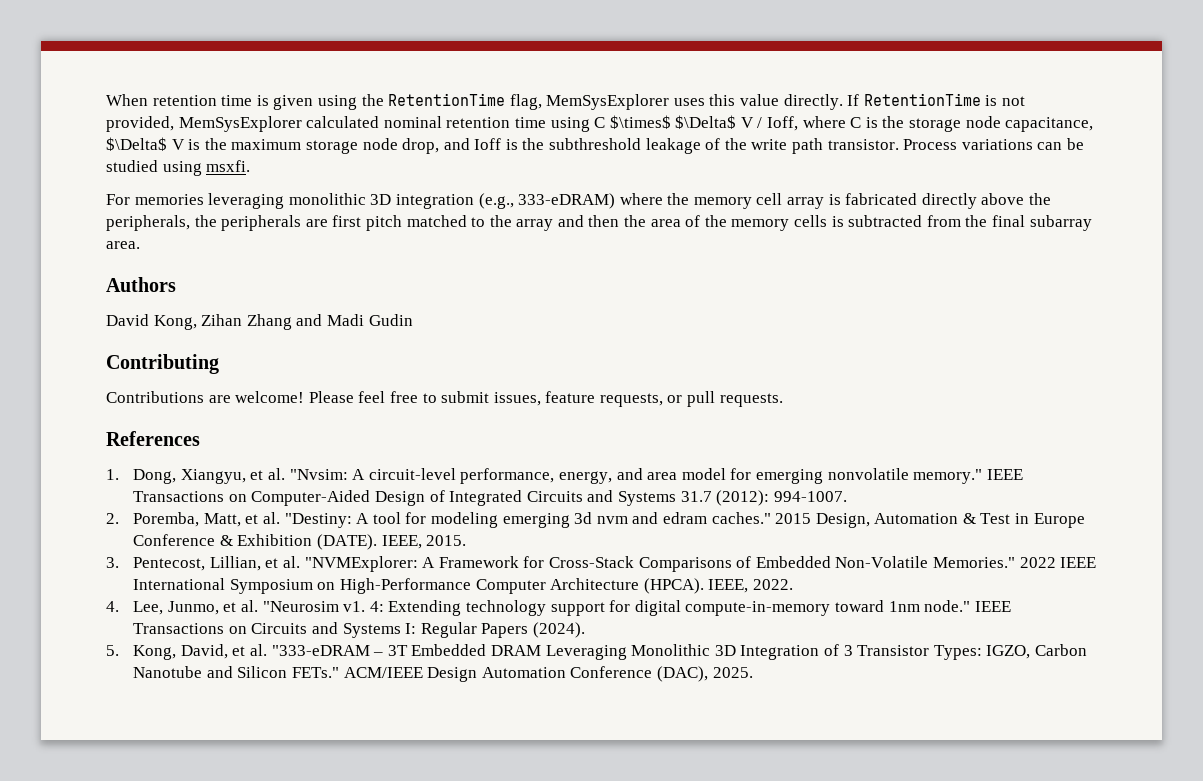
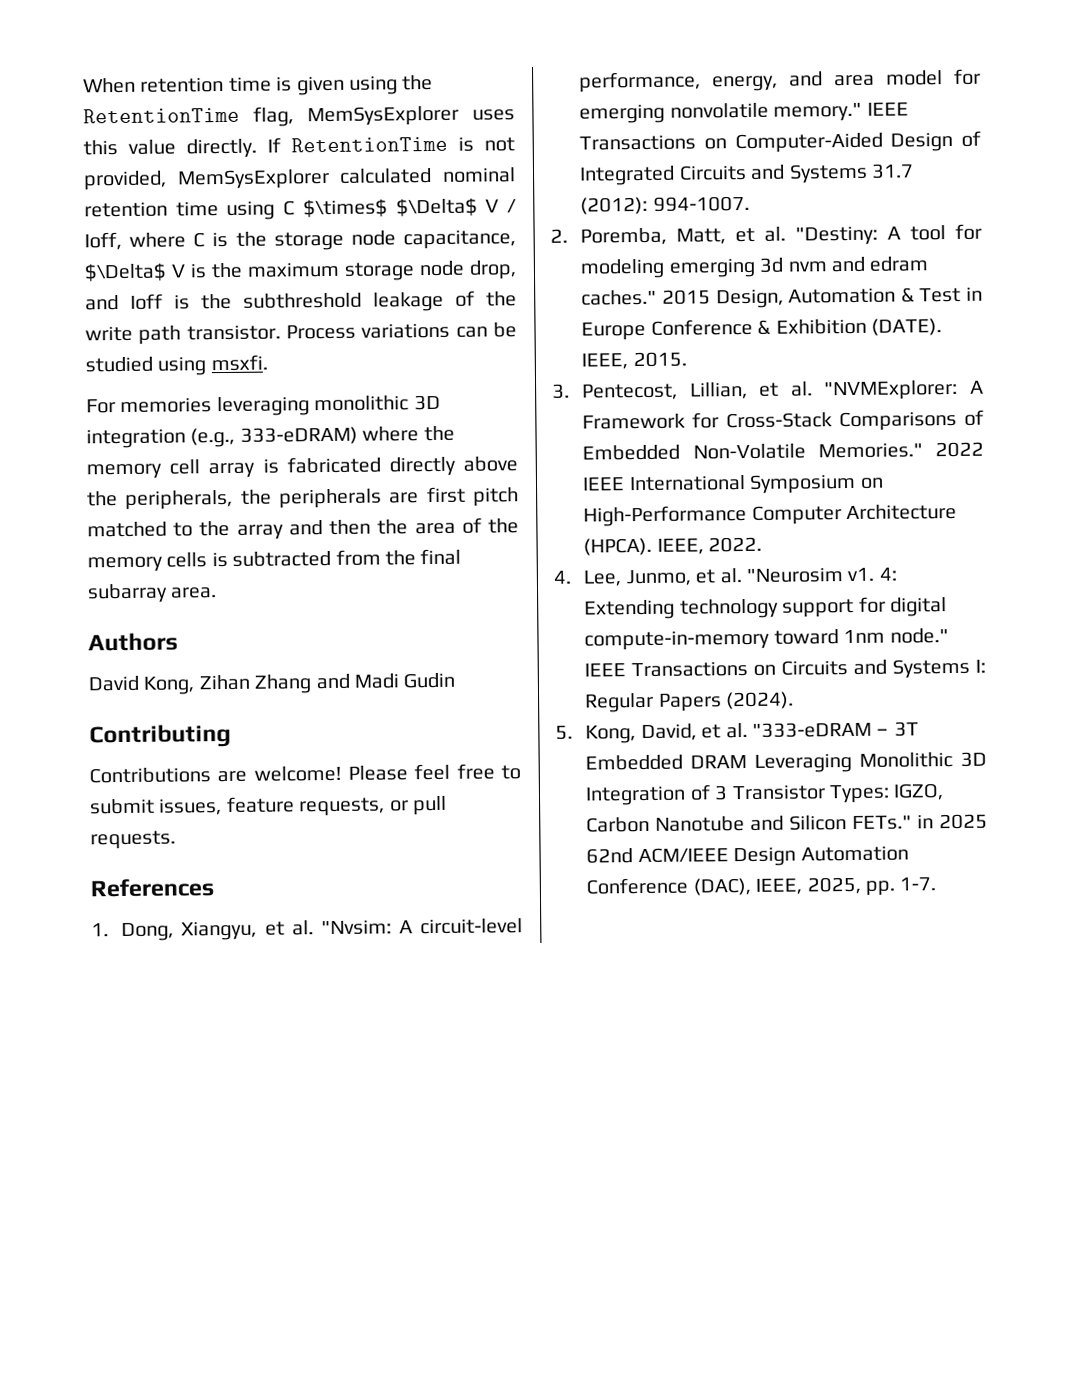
(340, 672) none -> [917,813,988,830] [586,848,634,864] in 2025 62nd
[712,667,753,678] 2025. -> [755,876,937,896] IEEE, 2025, pp. 1-7.

